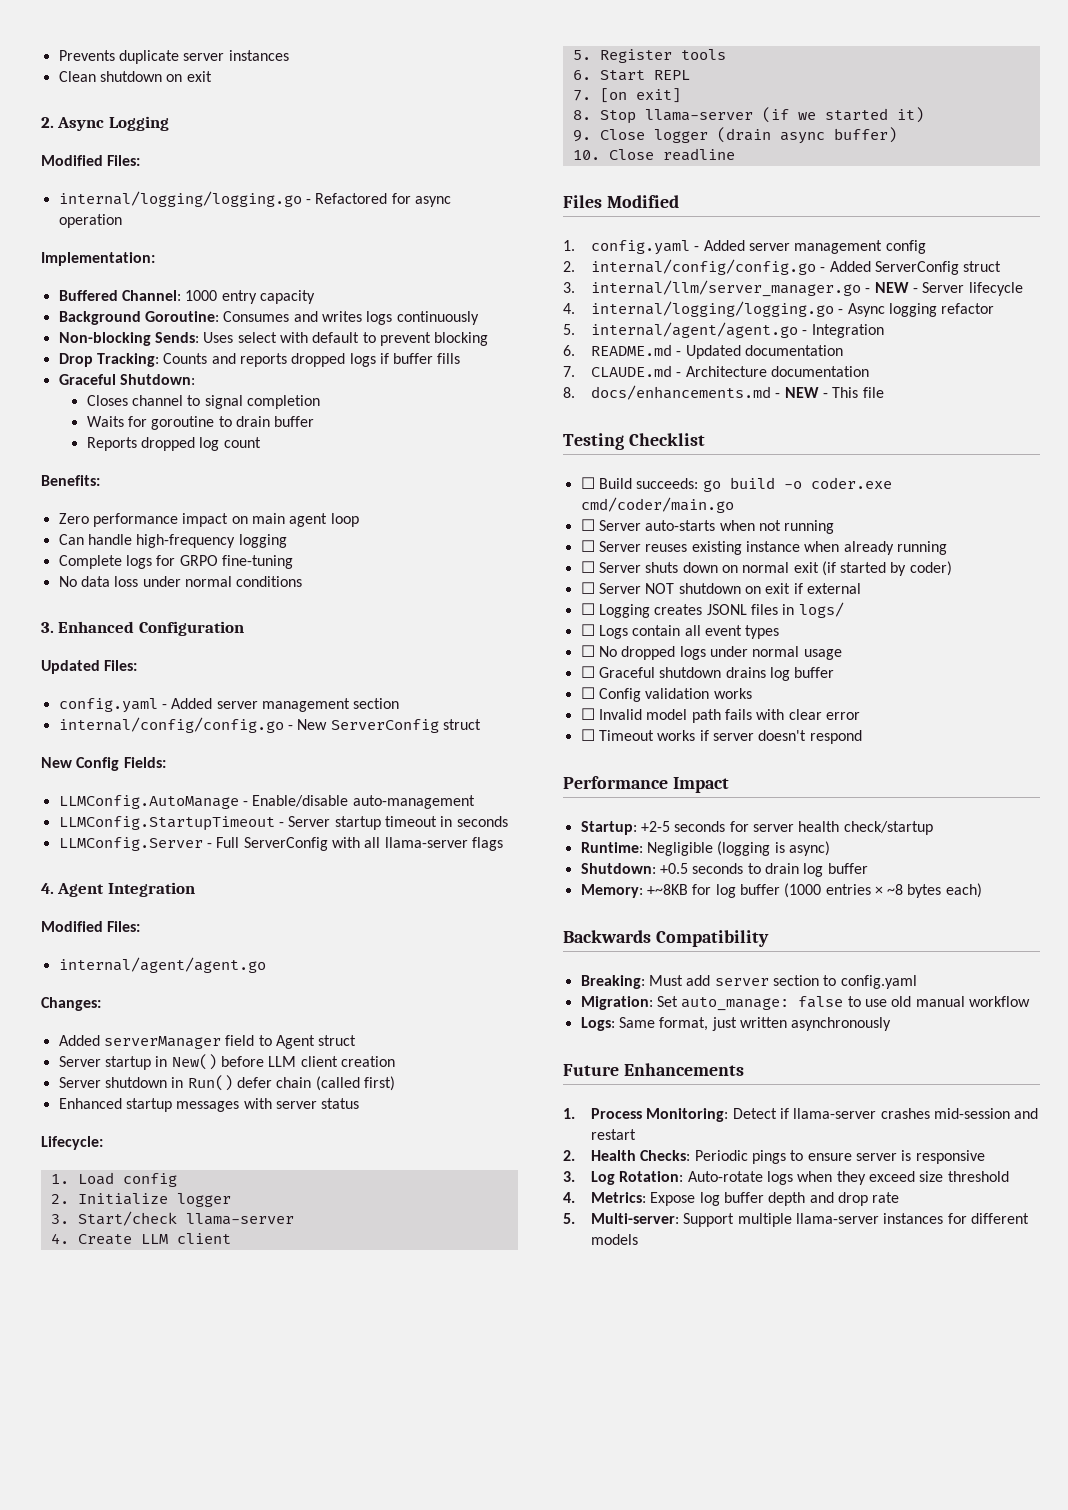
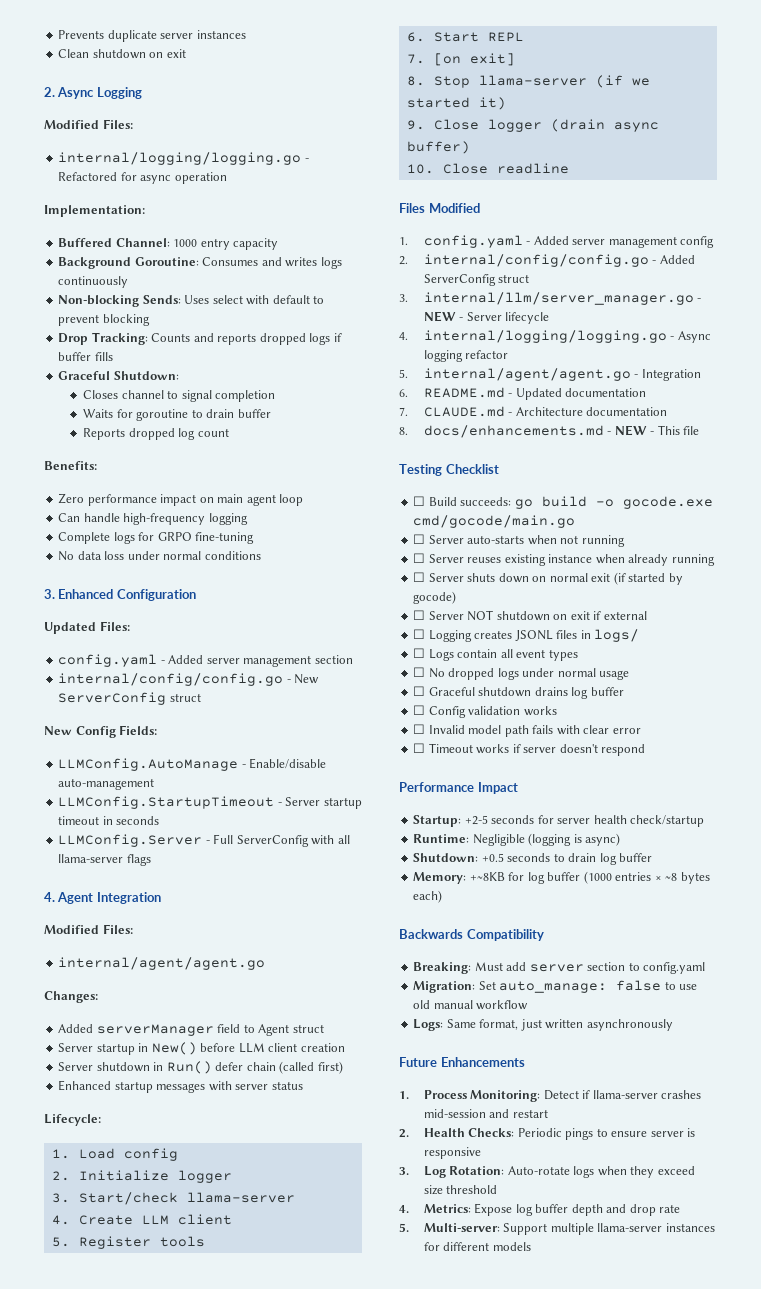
[810,477,892,489] [580,497,734,513] coder.exe cmd/coder/main.go -> [622,496,713,509] [413,515,576,528] gocode.exe cmd/gocode/main.go
[909,561,952,576] coder) -> [413,591,457,604] gocode)

